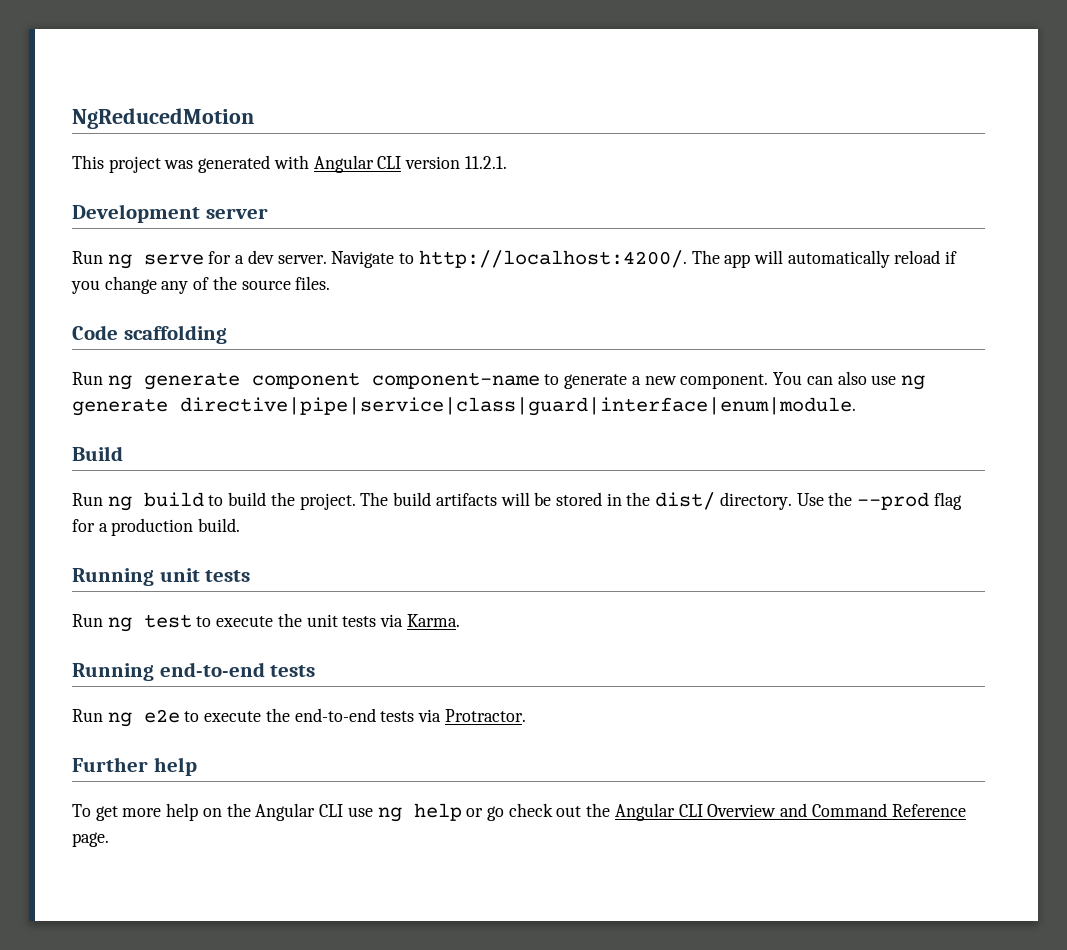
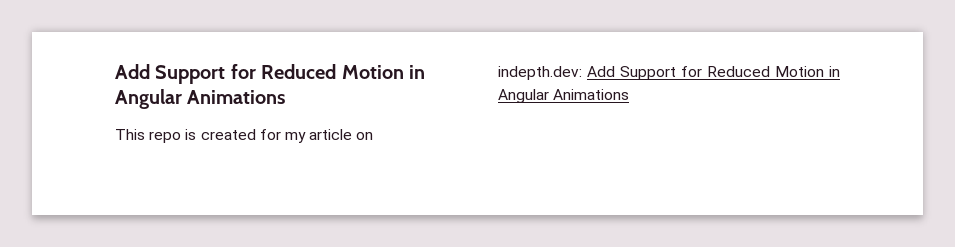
[72,108,254,129] [72,155,507,173] [72,204,268,223] [72,250,958,269] [71,276,331,294] [72,325,227,344] [72,371,925,390] [72,397,856,416] [72,446,123,461] [72,492,962,511] [72,518,241,536] [72,568,251,586] [72,613,460,632] [72,662,316,681] [72,708,526,727] [72,757,197,776] [72,803,966,822] [72,832,109,847] NgReducedMotion // This project was generated with Angular CLI version 11.2.1. // Development server // Run ng serve for a dev server. Navigate to http://localhost:4200/. The app will automatically reload if you change any of the source files. // Code scaffolding // Run ng generate component component-name to generate a new component. You can also use ng generate directive|pipe|service|class|guard|interface|enum|module. // Build // Run ng build to build the project. The build artifacts will be stored in the dist/ directory. Use the --prod flag for a production build. // Running unit tests // Run ng test to execute the unit tests via Karma. // Running end-to-end tests // Run ng e2e to execute the end-to-end tests via Protractor. // Further help // To get more help on the Angular CLI use ng help or go check out the Angular CLI Overview and Command Reference page. -> [115,64,425,84] [115,89,286,109] [115,129,374,143] [498,66,840,80] [498,89,630,103] Add Support for Reduced Motion in Angular Animations // This repo is created for my article on indepth.dev: Add Support for Reduced Motion in Angular Animations

